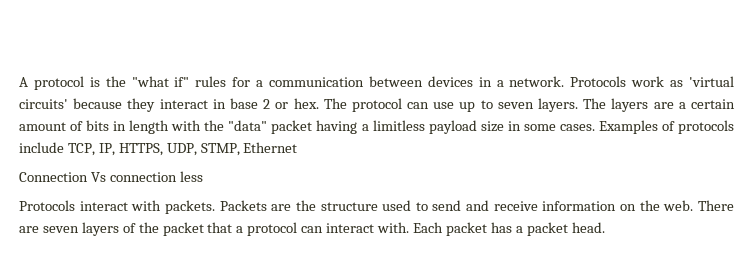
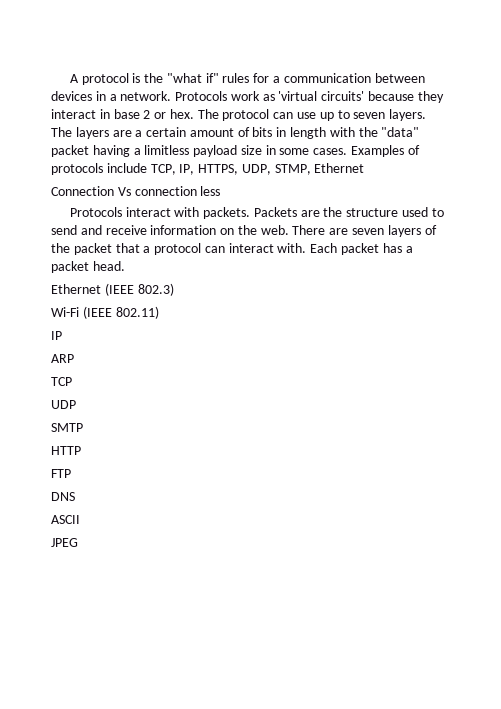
(605, 227) none -> [51,283,174,296] [51,306,159,319] [51,331,62,340] [51,354,74,363] [51,377,72,386] [51,400,76,409] [51,423,83,432] [51,446,81,455] [51,469,71,478] [51,492,75,501] [51,515,80,524] [51,538,78,547] // Ethernet (IEEE 802.3) // Wi-Fi (IEEE 802.11) // IP // ARP // TCP // UDP // SMTP // HTTP // FTP // DNS // ASCII // JPEG

